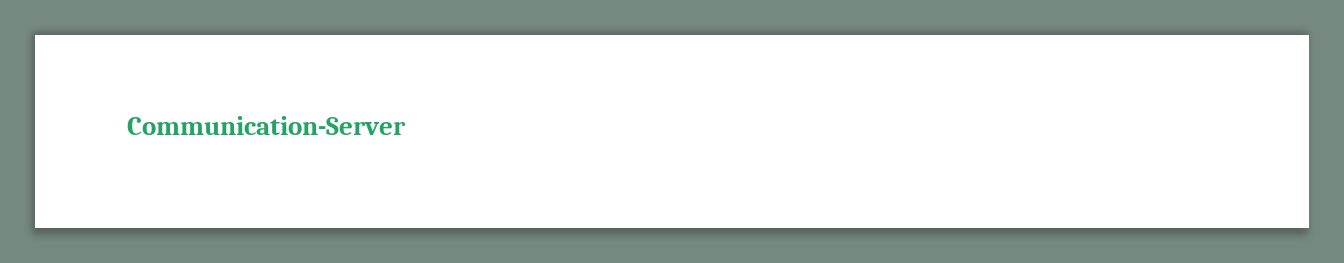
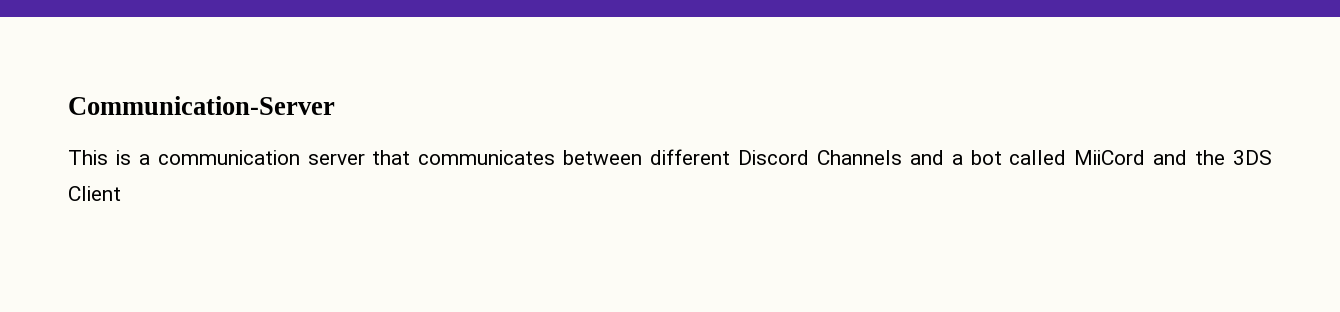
(406, 125) none -> [68,149,1273,165] [68,186,121,201] // This is a communication server that communicates between different Discord Channels and a bot called MiiCord and the 3DS Client

